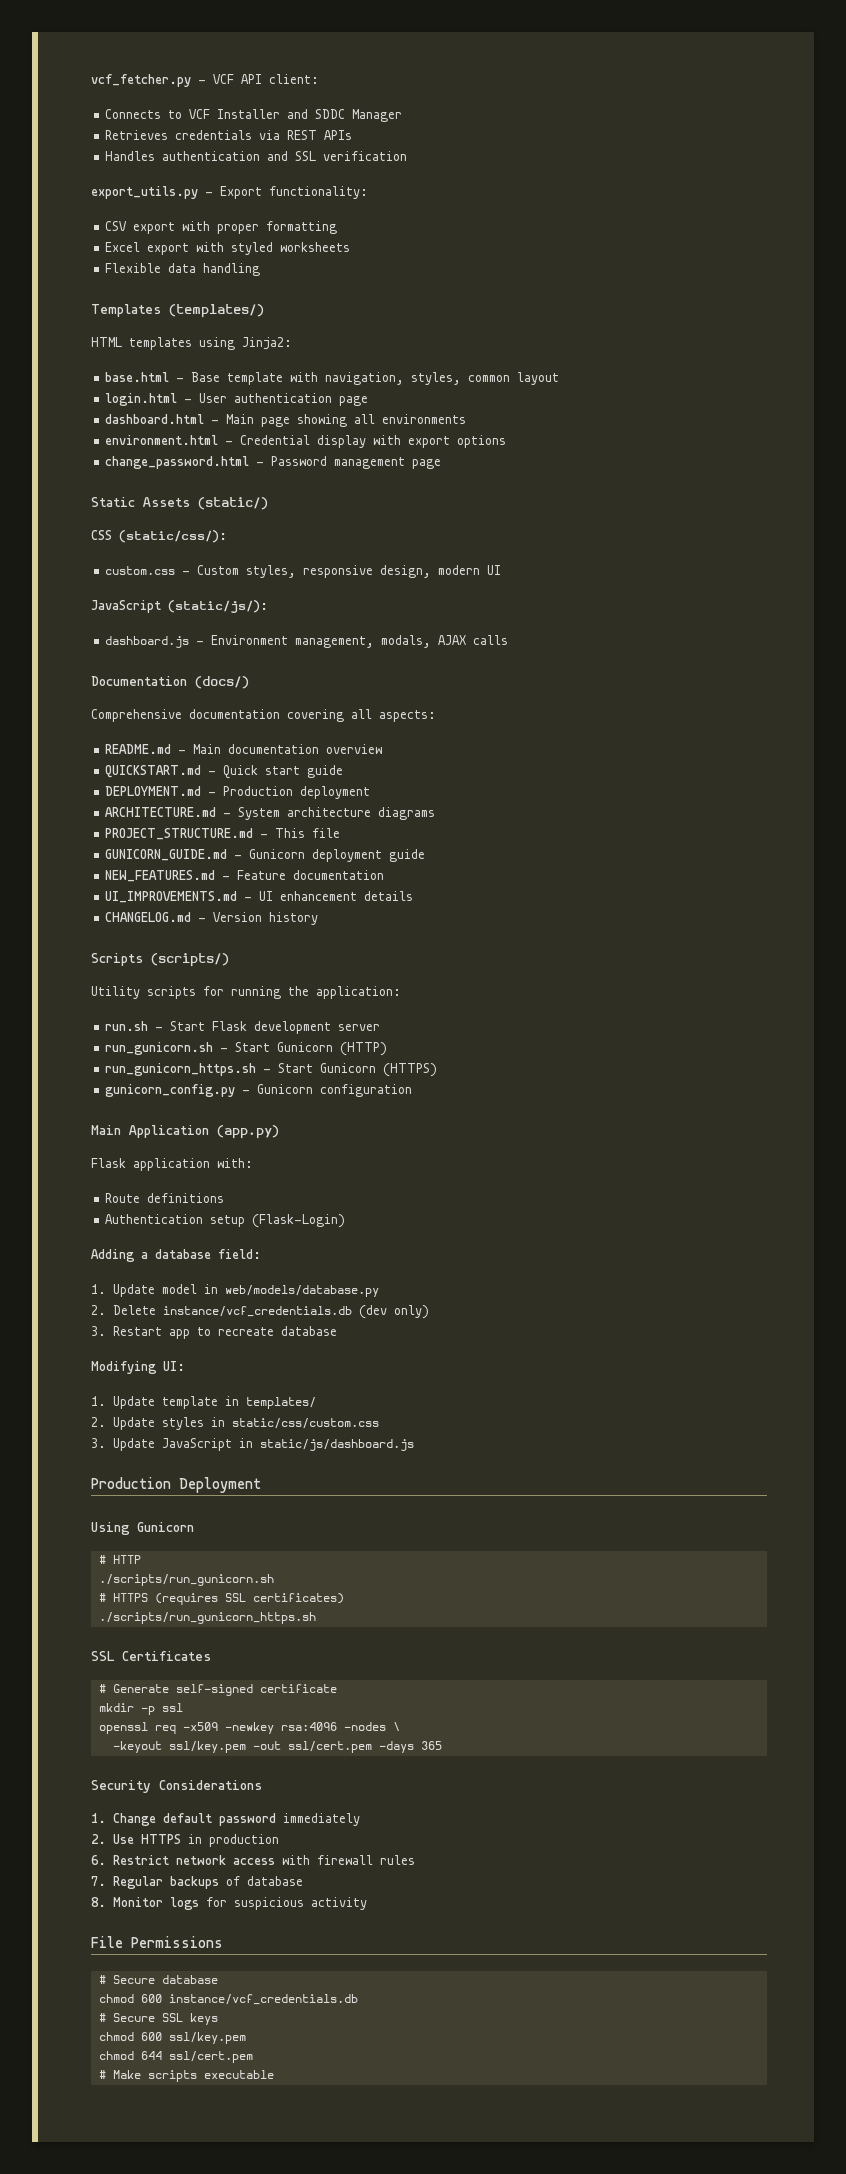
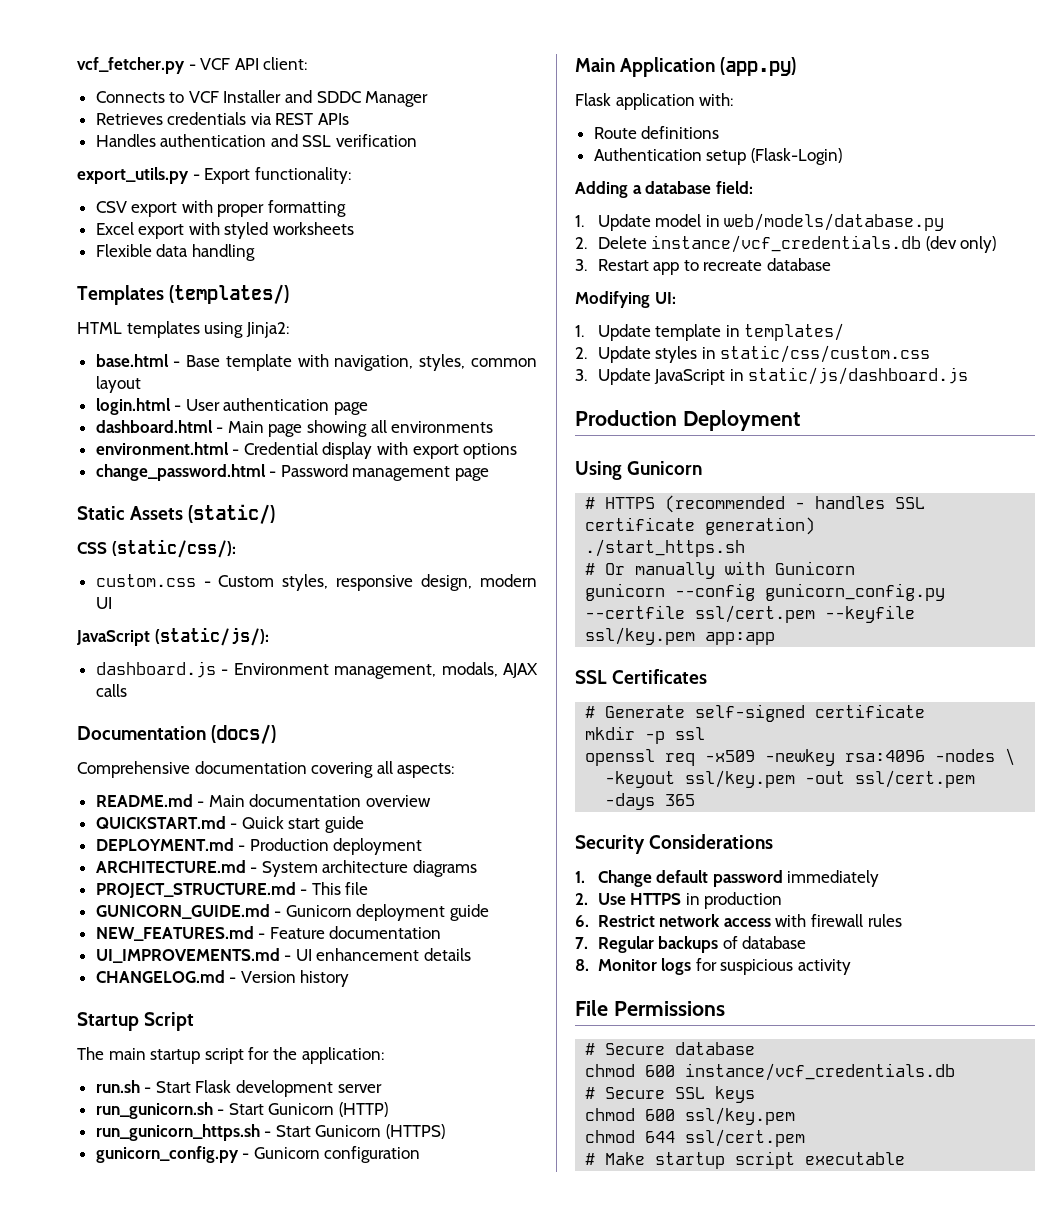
[91,953,229,967] [91,986,281,999] Scripts (scripts/) // Utility scripts for running -> [77,1012,195,1031] [77,1047,270,1064] Startup Script // The main startup script for
[112,1555,141,1564] [98,1574,274,1586] [98,1593,344,1605] [98,1612,316,1624] HTTP // ./scripts/run_gunicorn.sh // # HTTPS (requires SSL certificates) // ./scripts/run_gunicorn_https.sh -> [605,495,926,513] [585,517,816,535] [585,539,746,557] [585,561,856,579] [585,583,946,601] [585,605,916,623] [585,627,776,645] HTTPS (recommended - handles SSL certificate generation) // ./start_https.sh // # Or manually with Gunicorn // gunicorn --config gunicorn_config.py --certfile ssl/cert.pem --keyfile ssl/key.pem app:app
[147,2070,197,2082] scripts -> [655,1151,796,1169] startup script

